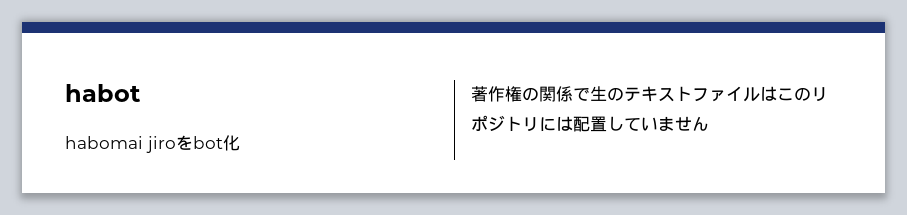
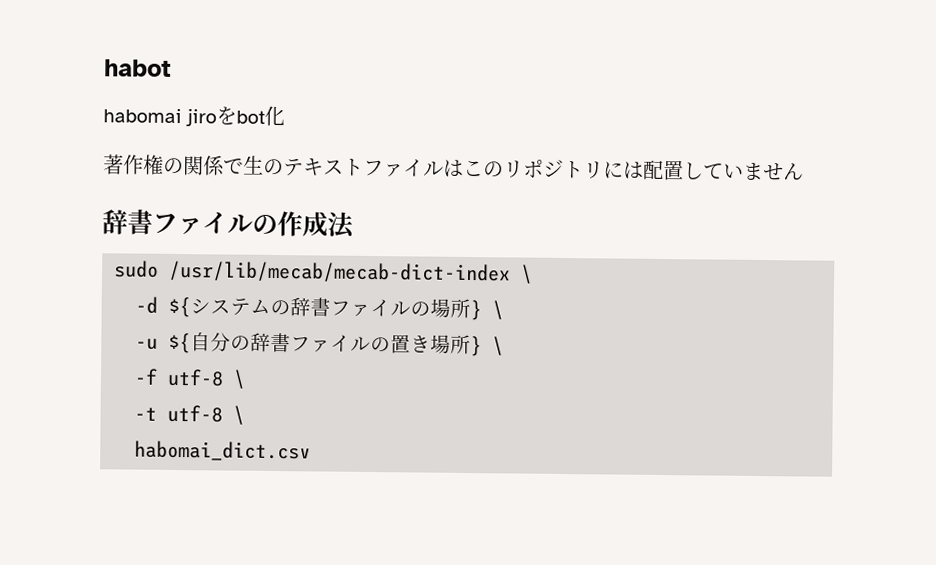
(709, 123) none -> [102,209,355,239] [114,260,533,284] [135,296,504,321] [135,332,504,357] [134,368,246,389] [134,404,245,425] [134,440,311,462] // 辞書ファイルの作成法 // sudo /usr/lib/mecab/mecab-dict-index \ // -d ${システムの辞書ファイルの場所} \ // -u ${自分の辞書ファイルの置き場所} \ // -f utf-8 \ // -t utf-8 \ // habomai_dict.csv

